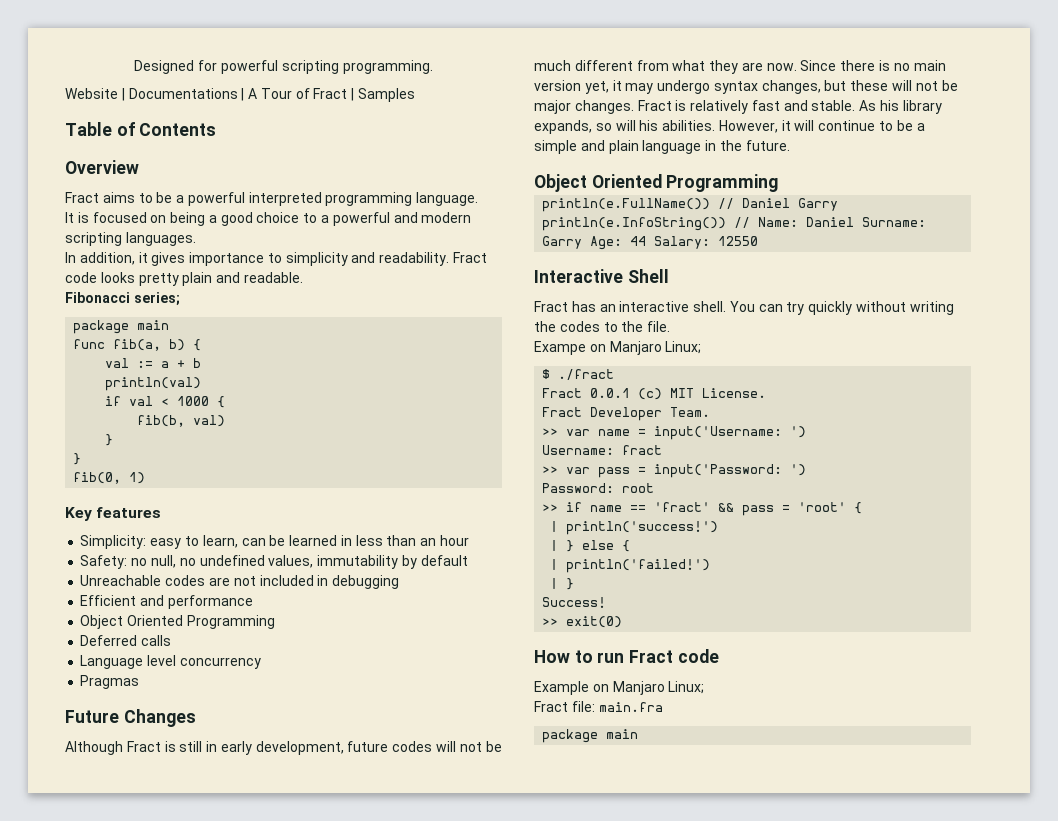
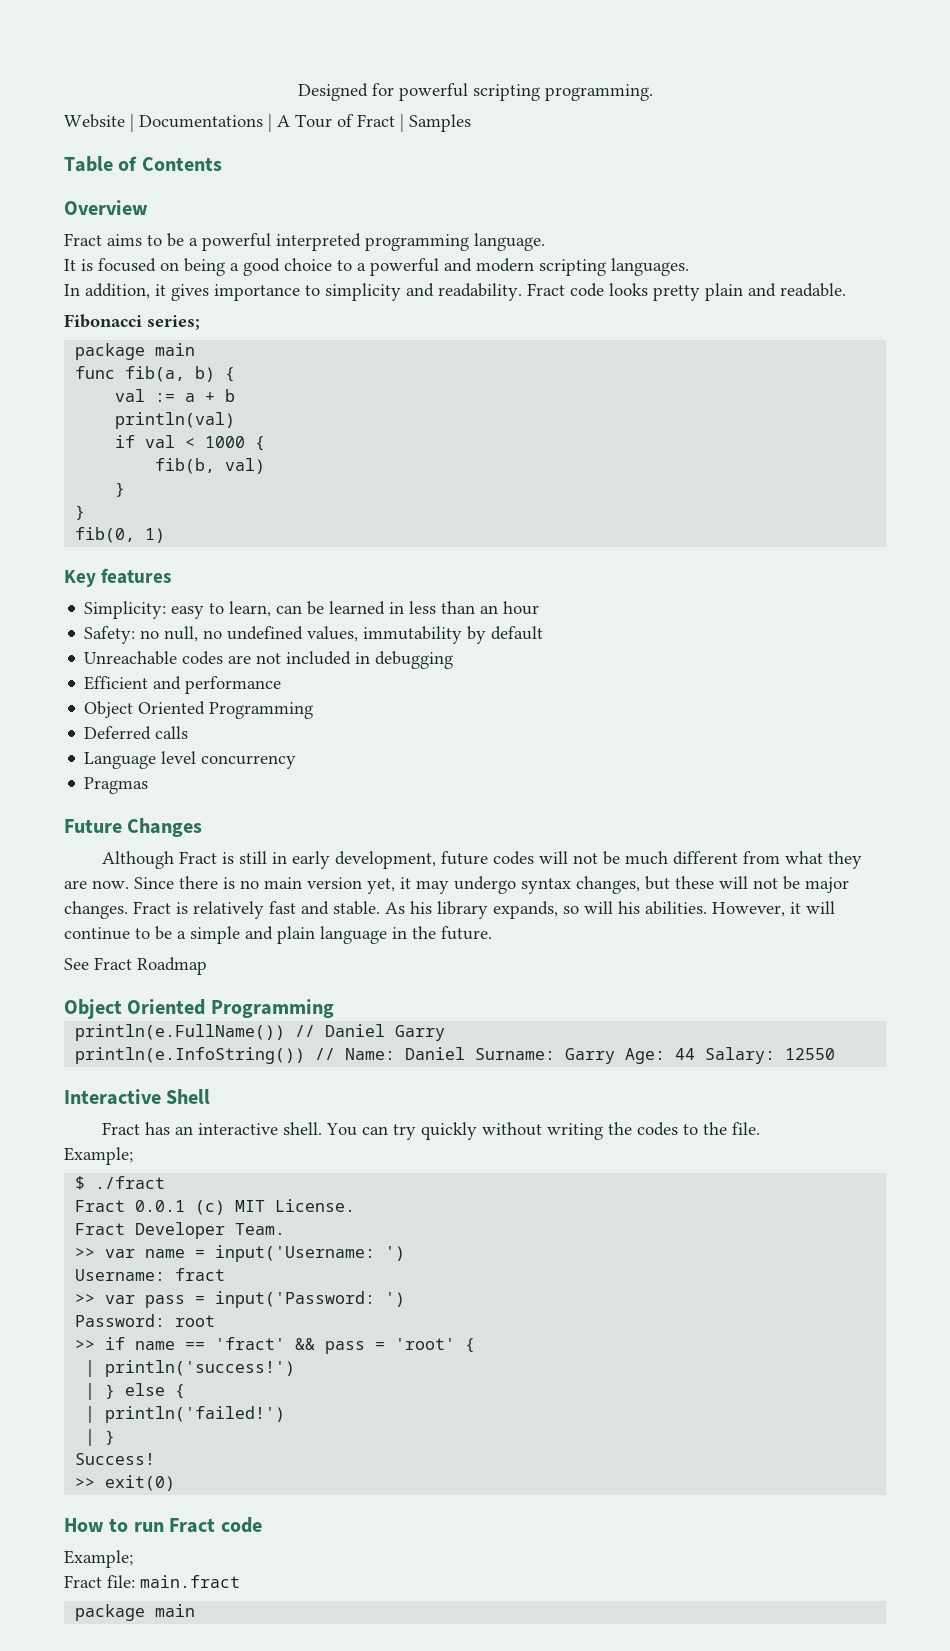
(790, 145) none -> [64,957,207,975] // See Fract Roadmap
[534,341,702,355] Exampe on Manjaro Linux; -> [64,1147,133,1165] Example;
[534,681,705,695] Example on Manjaro Linux; -> [64,1550,133,1568] Example;
[598,702,663,712] main.fra -> [140,1575,240,1588] main.fract

